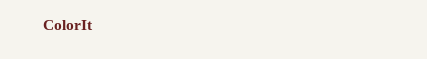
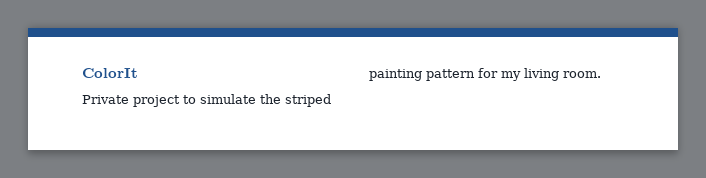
(93, 25) none -> [82,94,331,107] [369,68,601,81] // Private project to simulate the striped painting pattern for my living room.

